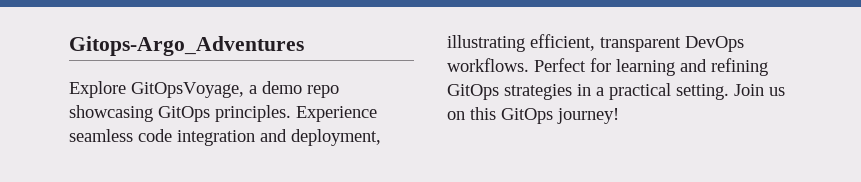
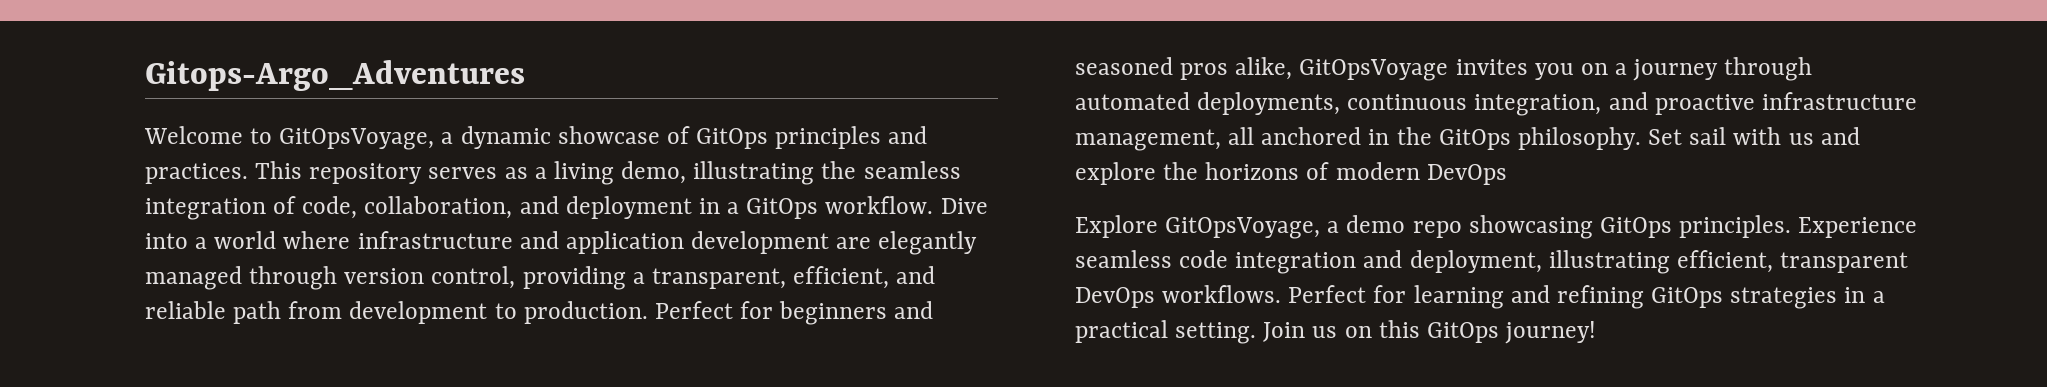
(304, 46) none -> [144,126,928,150] [145,161,961,185] [145,196,988,220] [145,231,978,255] [145,266,936,290] [145,301,934,325] [1075,57,1813,81] [1075,92,1917,116] [1075,127,1860,151] [1075,162,1507,185] // Welcome to GitOpsVoyage, a dynamic showcase of GitOps principles and practices. This repository serves as a living demo, illustrating the seamless integration of code, collaboration, and deployment in a GitOps workflow. Dive into a world where infrastructure and application development are elegantly managed through version control, providing a transparent, efficient, and reliable path from development to production. Perfect for beginners and seasoned pros alike, GitOpsVoyage invites you on a journey through automated deployments, continuous integration, and proactive infrastructure management, all anchored in the GitOps philosophy. Set sail with us and explore the horizons of modern DevOps

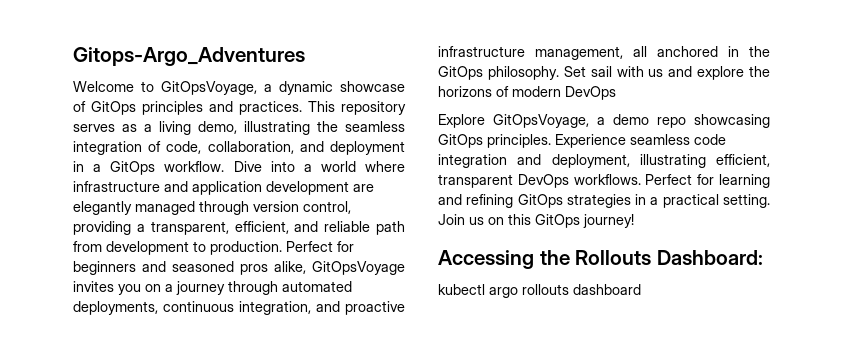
(1597, 332) none -> [438,250,763,269] [438,284,641,298] // Accessing the Rollouts Dashboard: // kubectl argo rollouts dashboard

